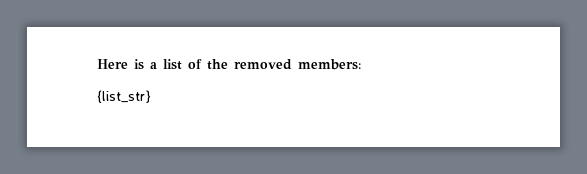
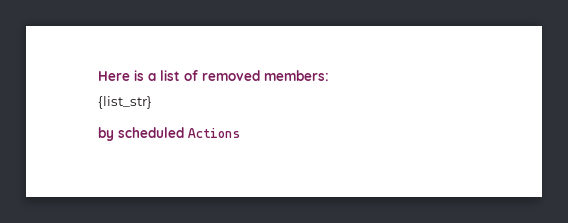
[207,59,228,70] the -> (198, 75) none
(151, 96) none -> [98,127,240,141] // by scheduled Actions

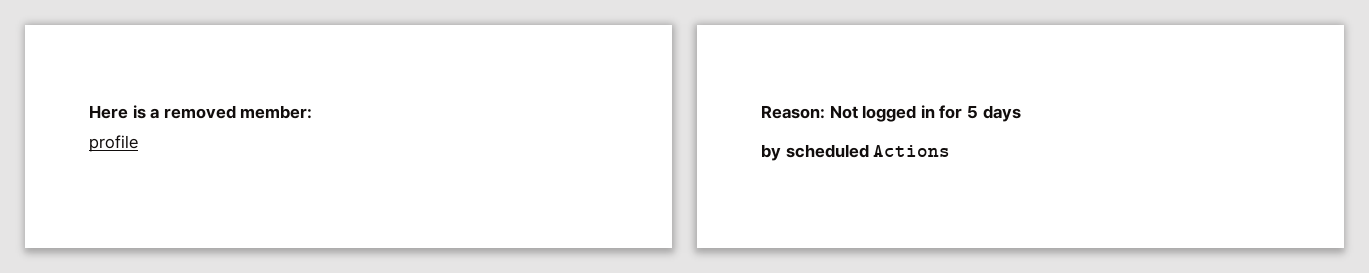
[160,70,329,81] [98,96,152,109] list of removed members: // {list_str} -> [163,105,313,119] [89,135,138,152] [761,105,1021,122] removed member: // profile // Reason: Not logged in for 5 days

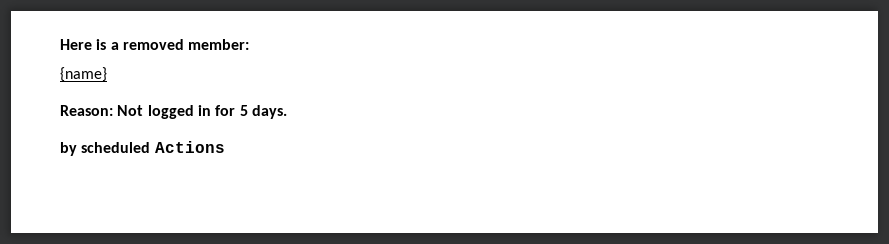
[89,135,138,152] profile -> [60,67,107,82] {name}
[982,105,1021,122] days -> [251,105,287,119] days.

